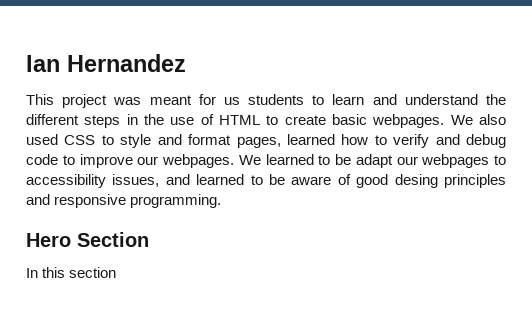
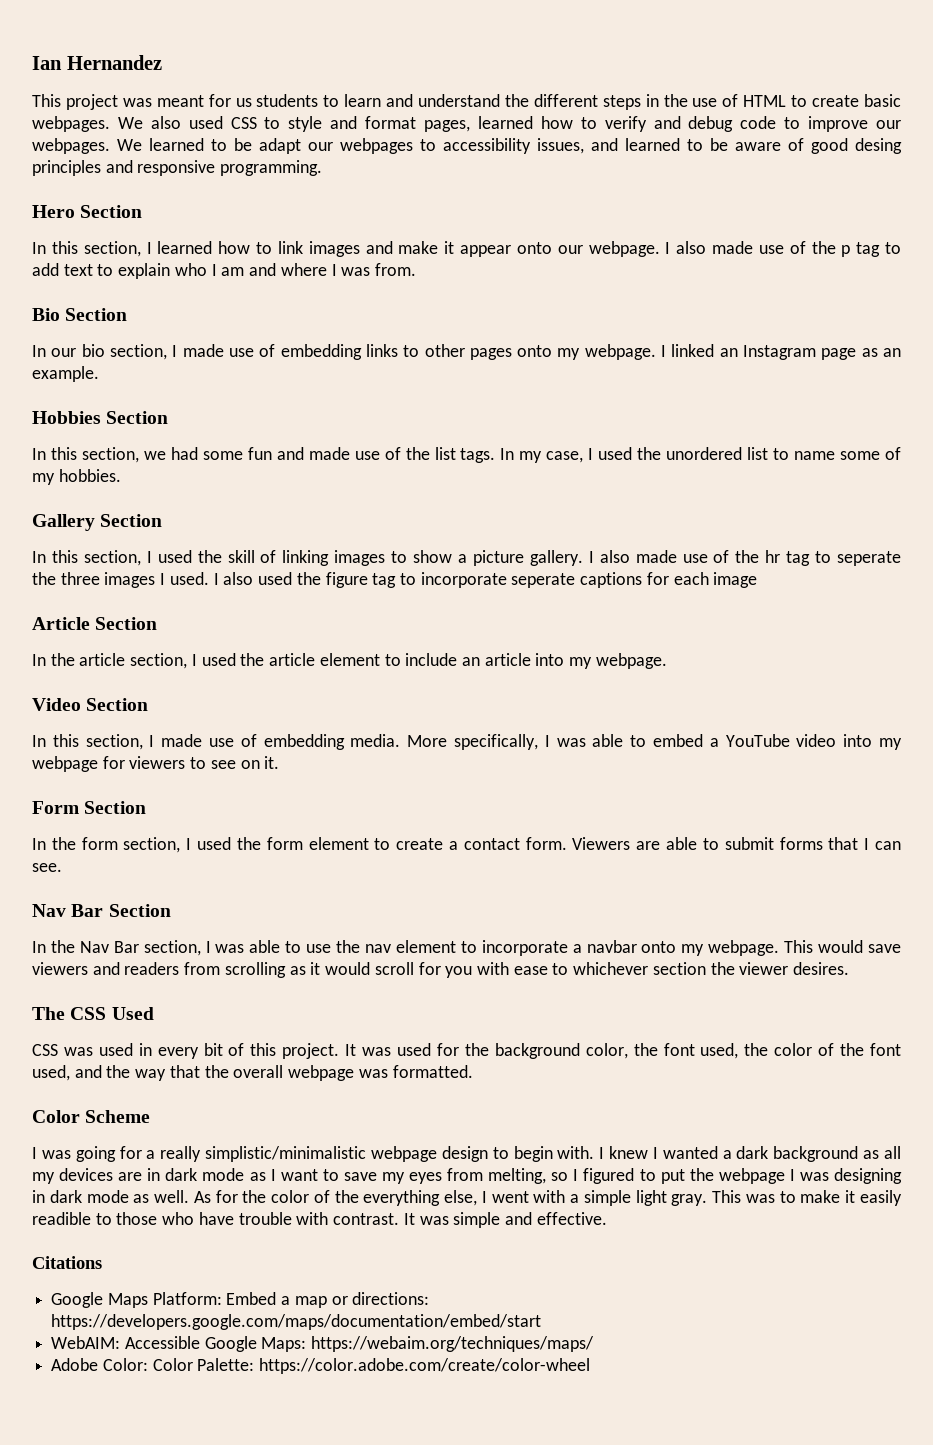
[69,267,117,278] section -> [83,241,902,257] [32,263,416,279] [32,308,128,321] [32,344,902,360] [32,366,99,382] [32,411,169,424] [32,447,902,463] [32,469,121,485] [32,514,163,531] [32,550,901,566] [32,572,758,588] [32,617,158,630] [32,653,667,669] [32,698,149,711] [32,734,902,750] [32,756,280,772] [32,801,147,814] [32,837,902,853] [32,863,62,872] [32,904,171,917] [32,940,901,956] [32,962,850,978] [32,1007,154,1020] [32,1043,902,1059] [32,1065,473,1081] [32,1110,151,1123] [32,1146,902,1162] [32,1168,903,1184] [32,1190,902,1206] [32,1212,607,1228] [32,1256,102,1269] [51,1292,430,1308] [51,1314,542,1330] [51,1336,595,1352] [51,1358,591,1374] section, I learned how to link images and make it appear onto our webpage. I also made use of the p tag to add text to explain who I am and where I was from. // Bio Section // In our bio section, I made use of embedding links to other pages onto my webpage. I linked an Instagram page as an example. // Hobbies Section // In this section, we had some fun and made use of the list tags. In my case, I used the unordered list to name some of my hobbies. // Gallery Section // In this section, I used the skill of linking images to show a picture gallery. I also made use of the hr tag to seperate the three images I used. I also used the figure tag to incorporate seperate captions for each image // Article Section // In the article section, I used the article element to include an article into my webpage. // Video Section // In this section, I made use of embedding media. More specifically, I was able to embed a YouTube video into my webpage for viewers to see on it. // Form Section // In the form section, I used the form element to create a contact form. Viewers are able to submit forms that I can see. // Nav Bar Section // In the Nav Bar section, I was able to use the nav element to incorporate a navbar onto my webpage. This would save viewers and readers from scrolling as it would scroll for you with ease to whichever section the viewer desires. // The CSS Used // CSS was used in every bit of this project. It was used for the background color, the font used, the color of the font used, and the way that the overall webpage was formatted. // Color Scheme // I was going for a really simplistic/minimalistic webpage design to begin with. I knew I wanted a dark background as all my devices are in dark mode as I want to save my eyes from melting, so I figured to put the webpage I was designing in dark mode as well. As for the color of the everything else, I went with a simple light gray. This was to make it easily readible to those who have trouble with contrast. It was simple and effective. // Citations // Google Maps Platform: Embed a map or directions: https://developers.google.com/maps/documentation/embed/start // WebAIM: Accessible Google Maps: https://webaim.org/techniques/maps/ // Adobe Color: Color Palette: https://color.adobe.com/create/color-wheel

